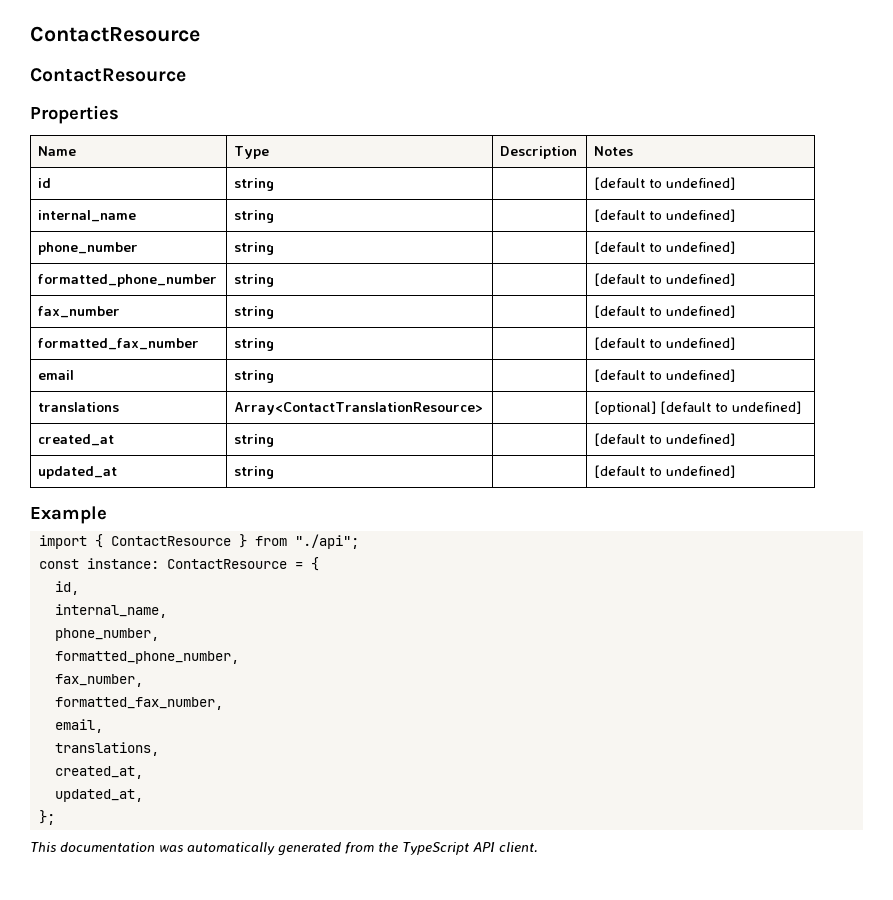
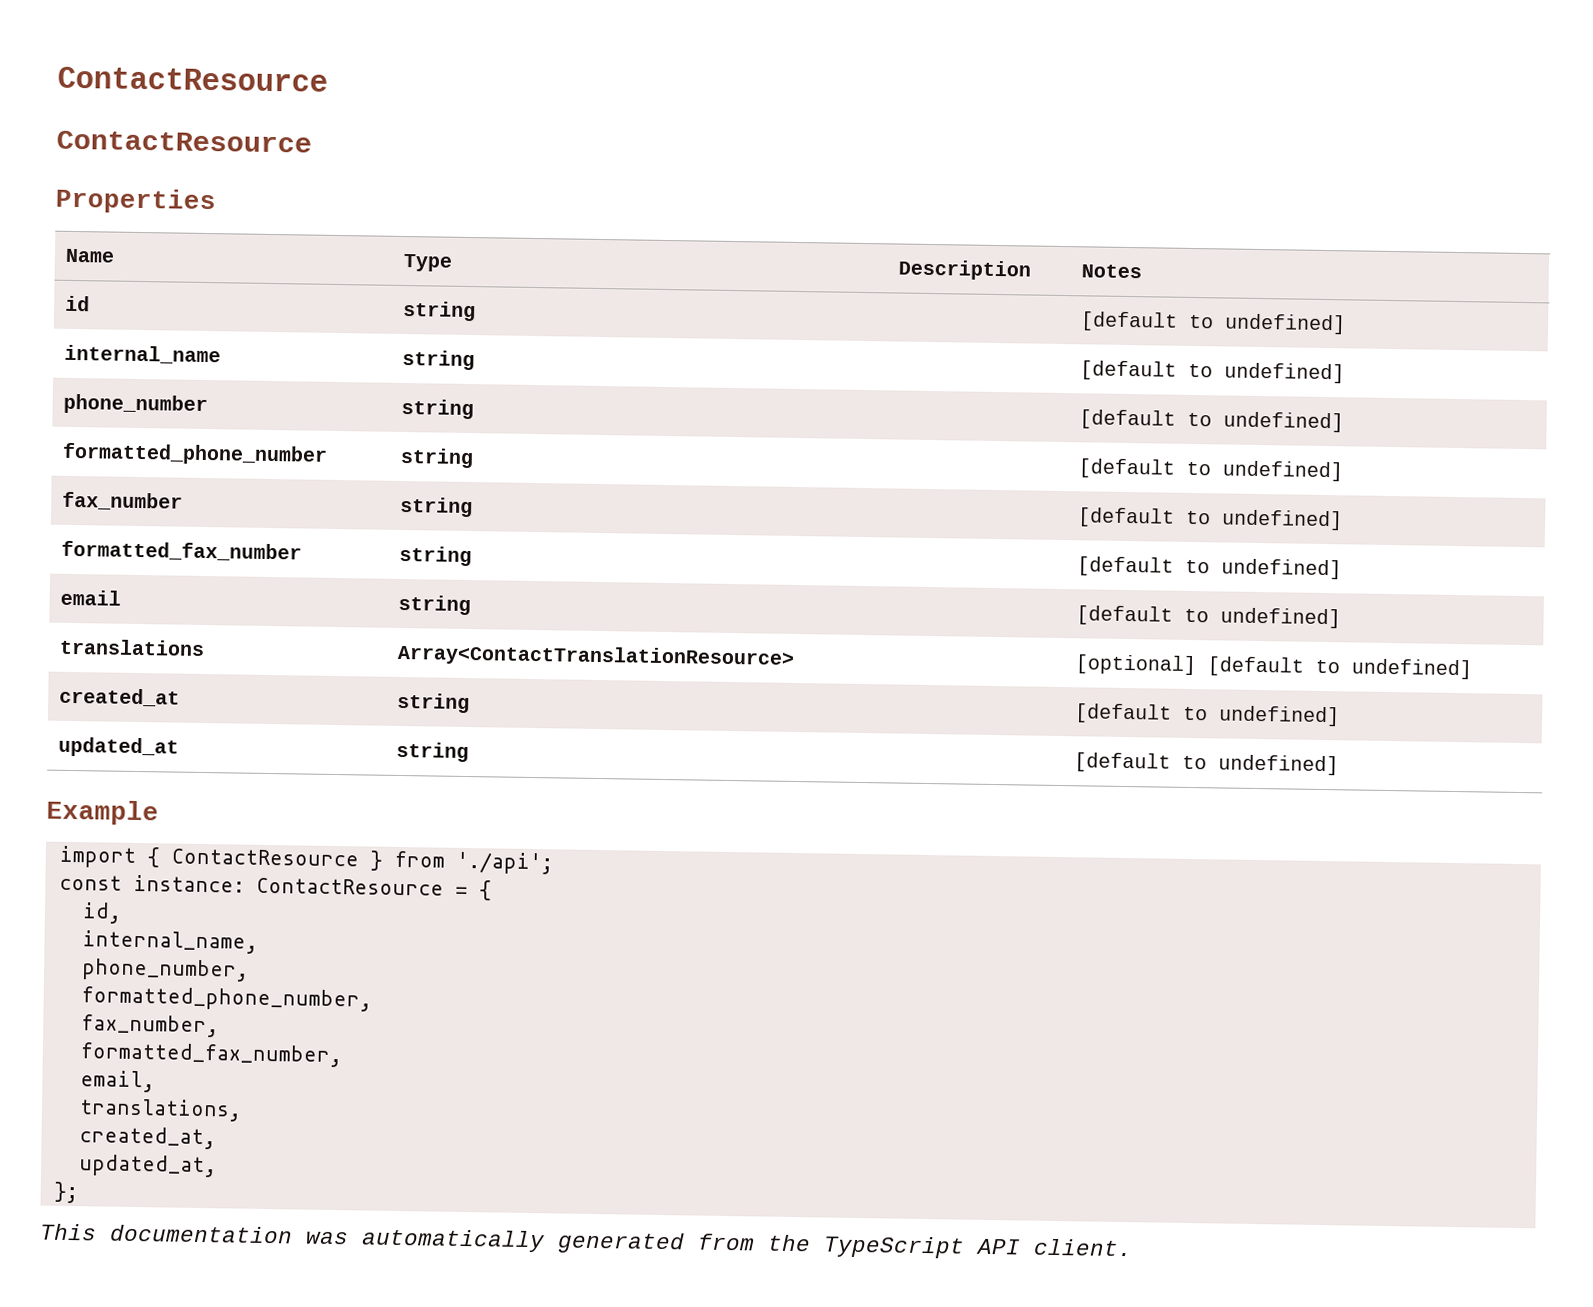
[294,534,359,549] "./api"; -> [455,851,553,875] './api';

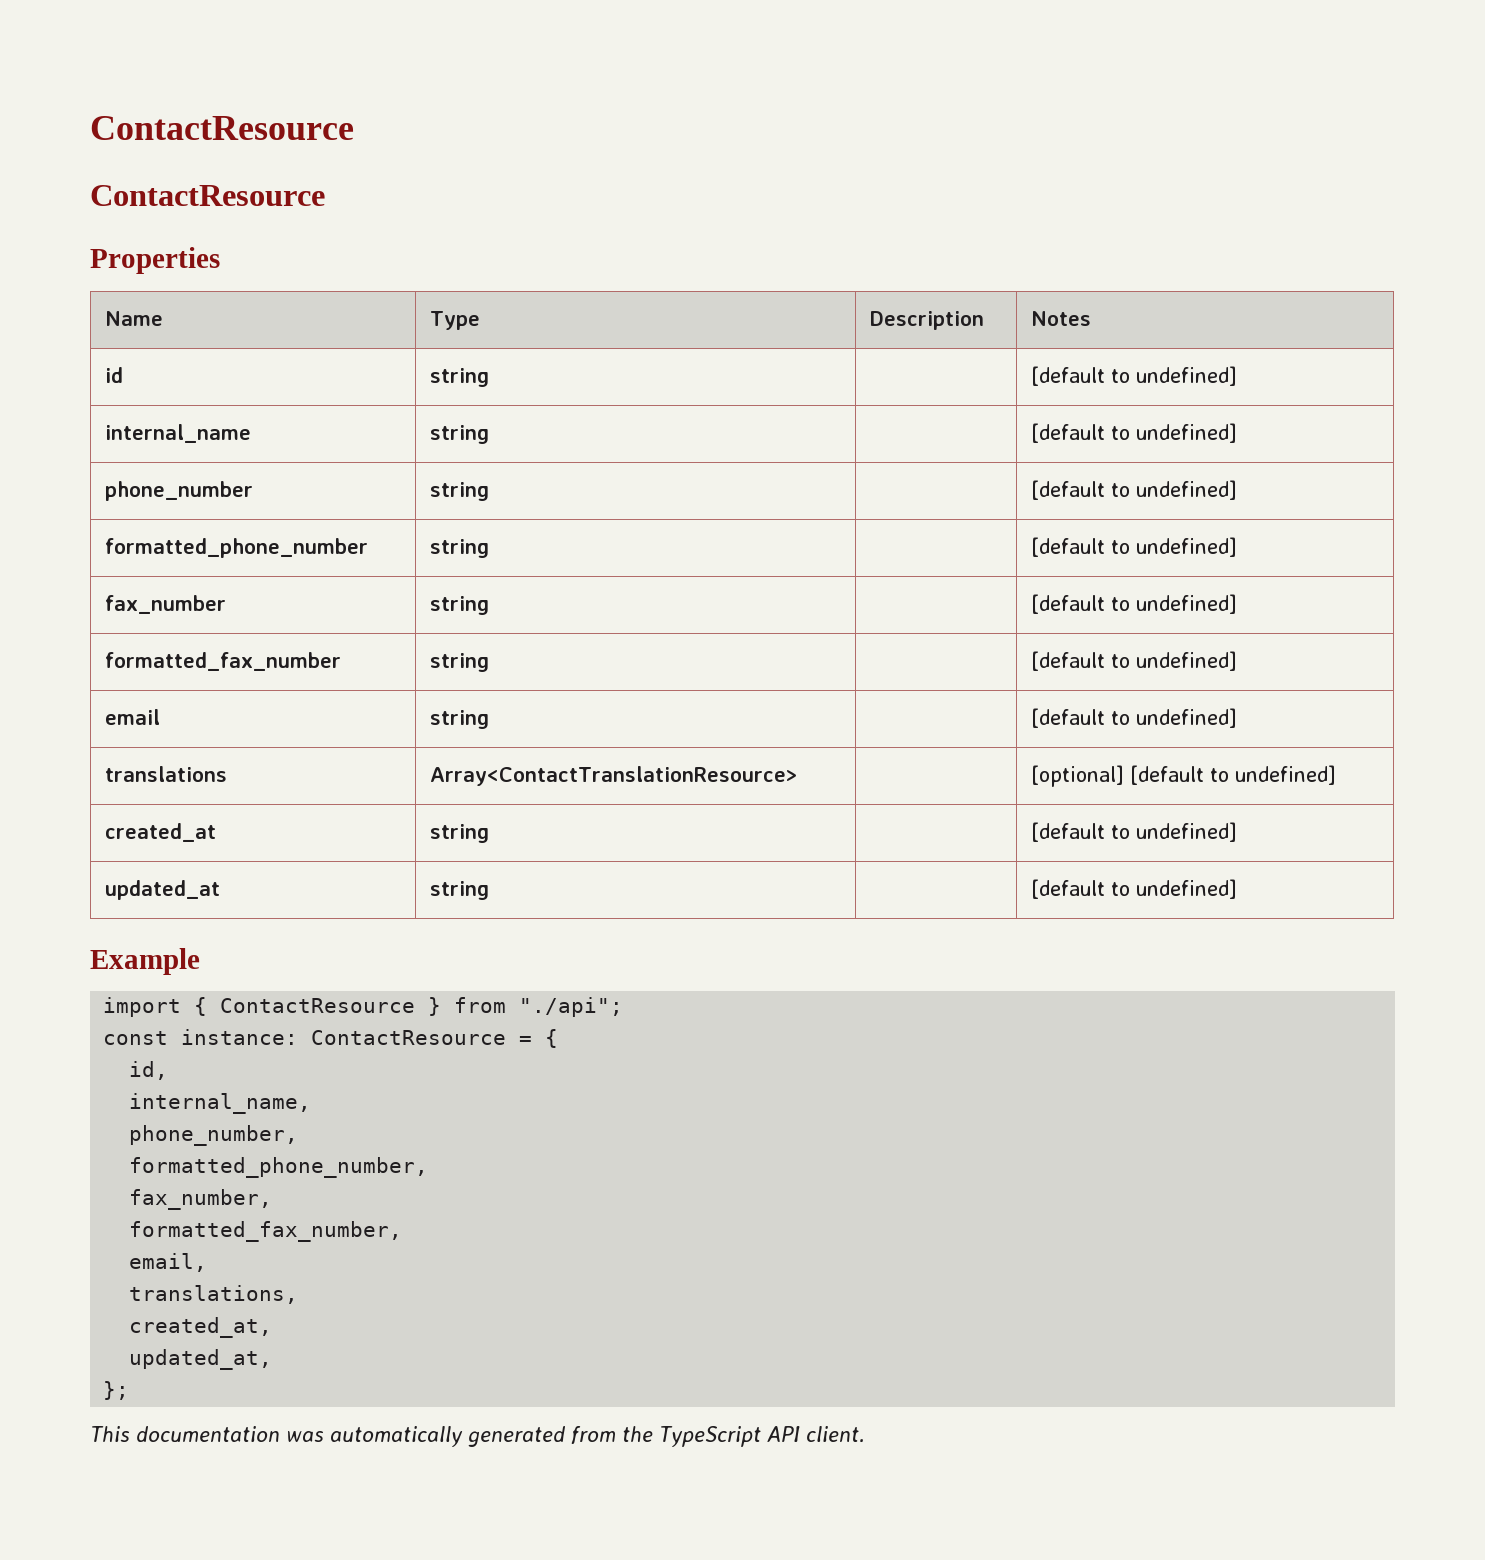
[455,851,553,875] './api'; -> [519,997,624,1017] "./api";

